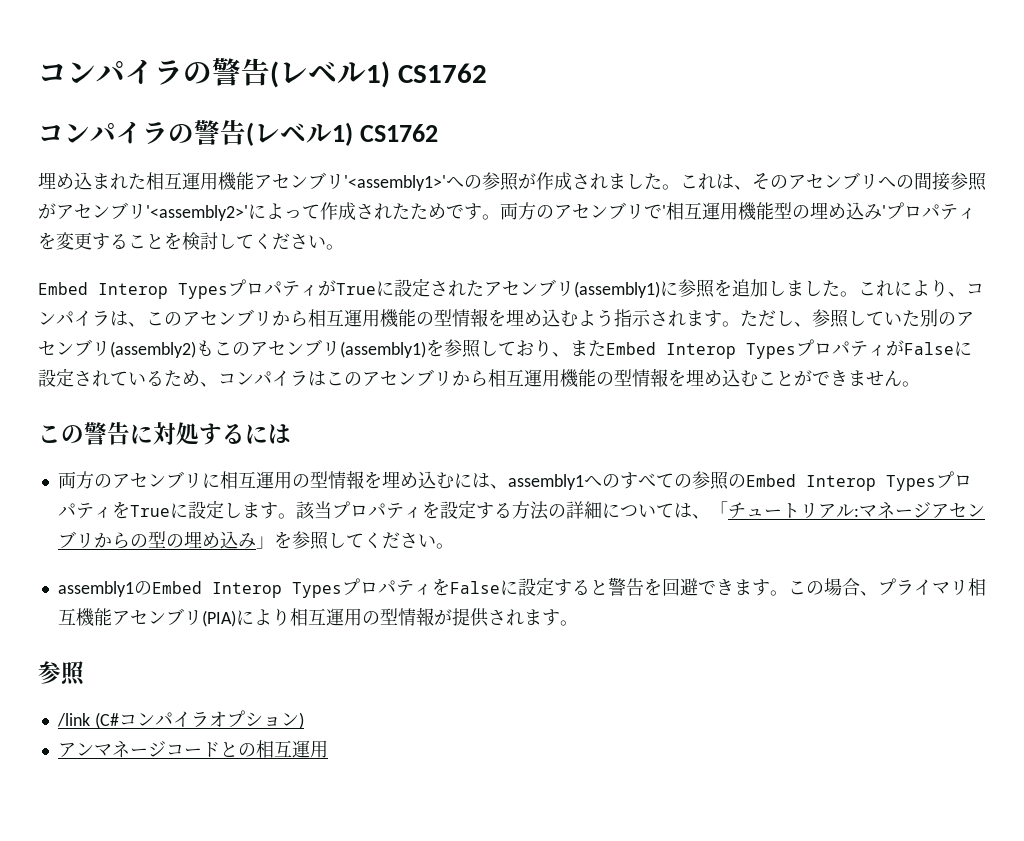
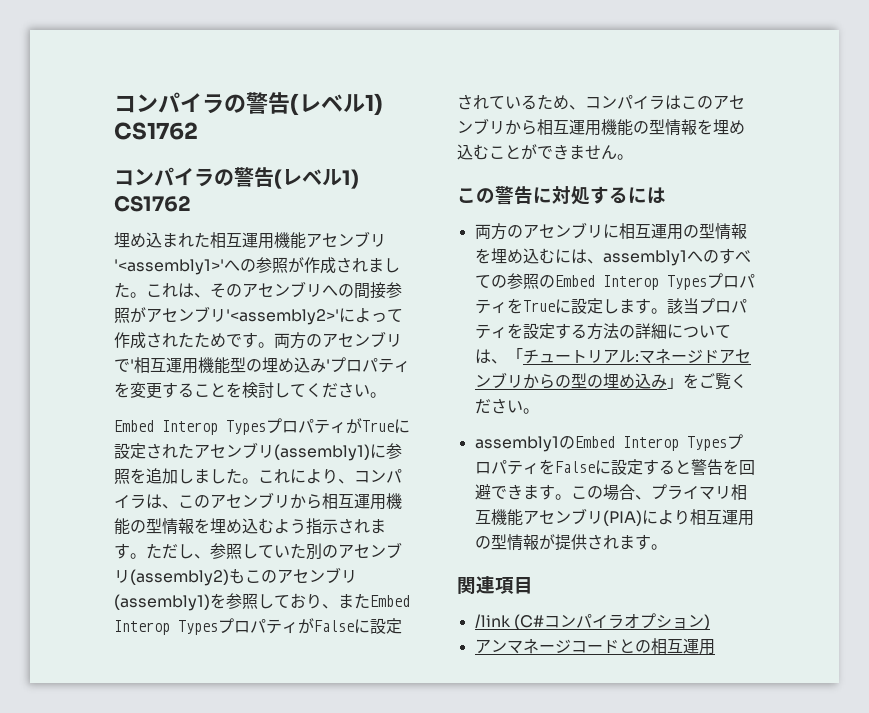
(931, 510) none -> [702,350,719,363] ド
[291,531,364,550] 参照して -> [698,373,731,390] ご覧
[38,661,85,686] 参照 -> [457,576,533,594] 関連項目

